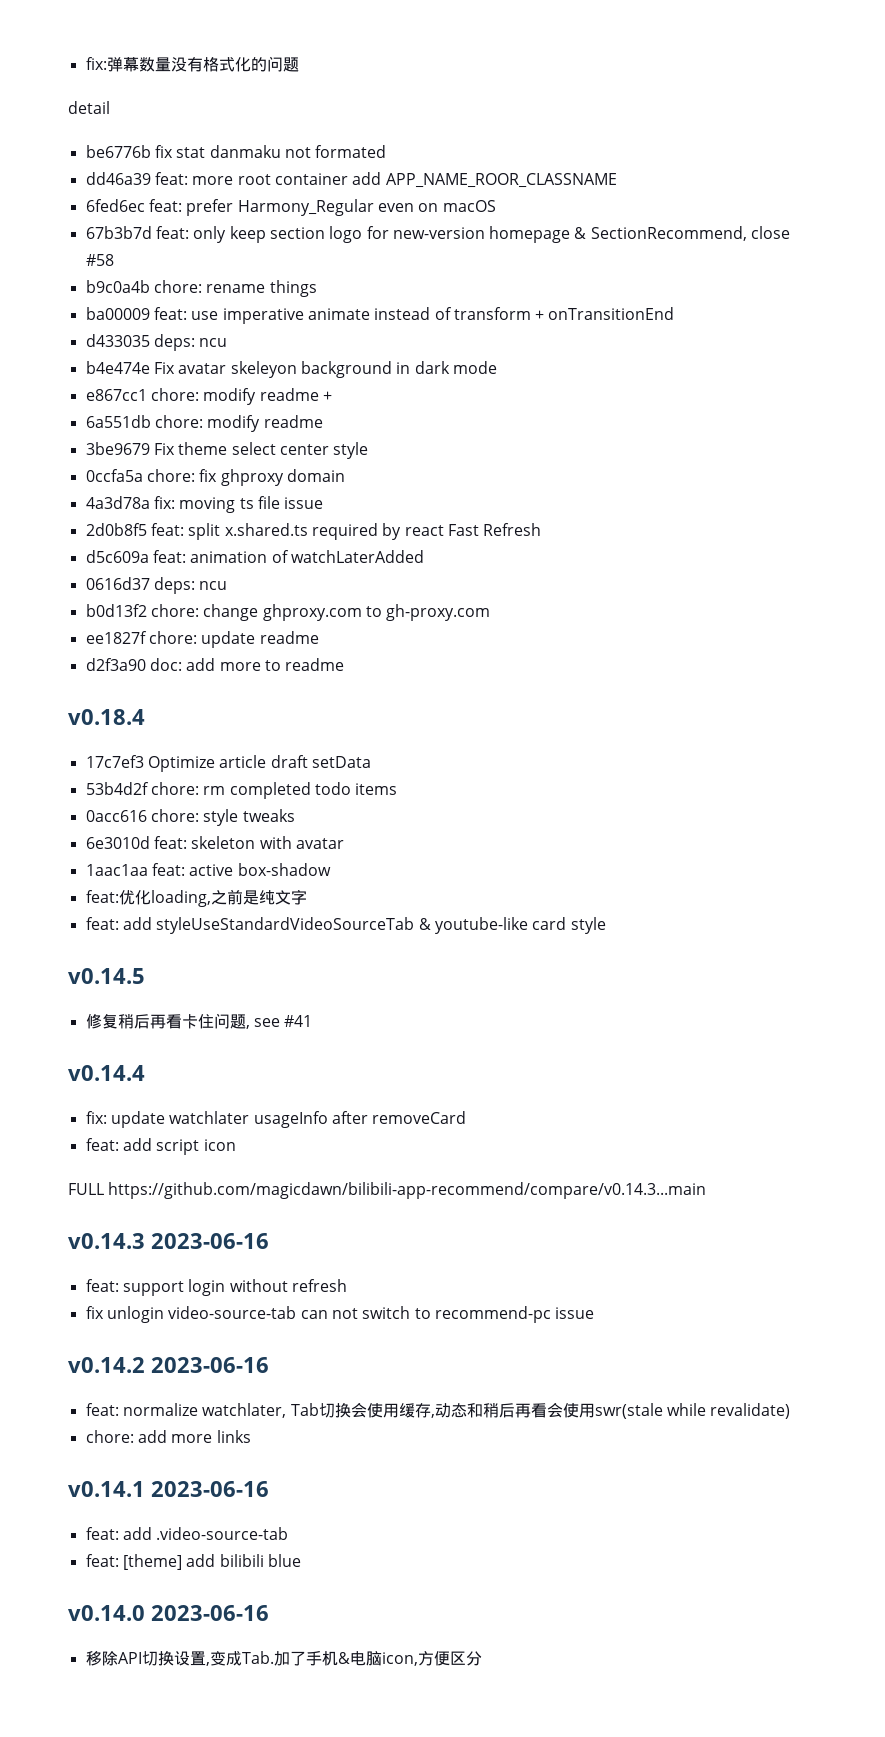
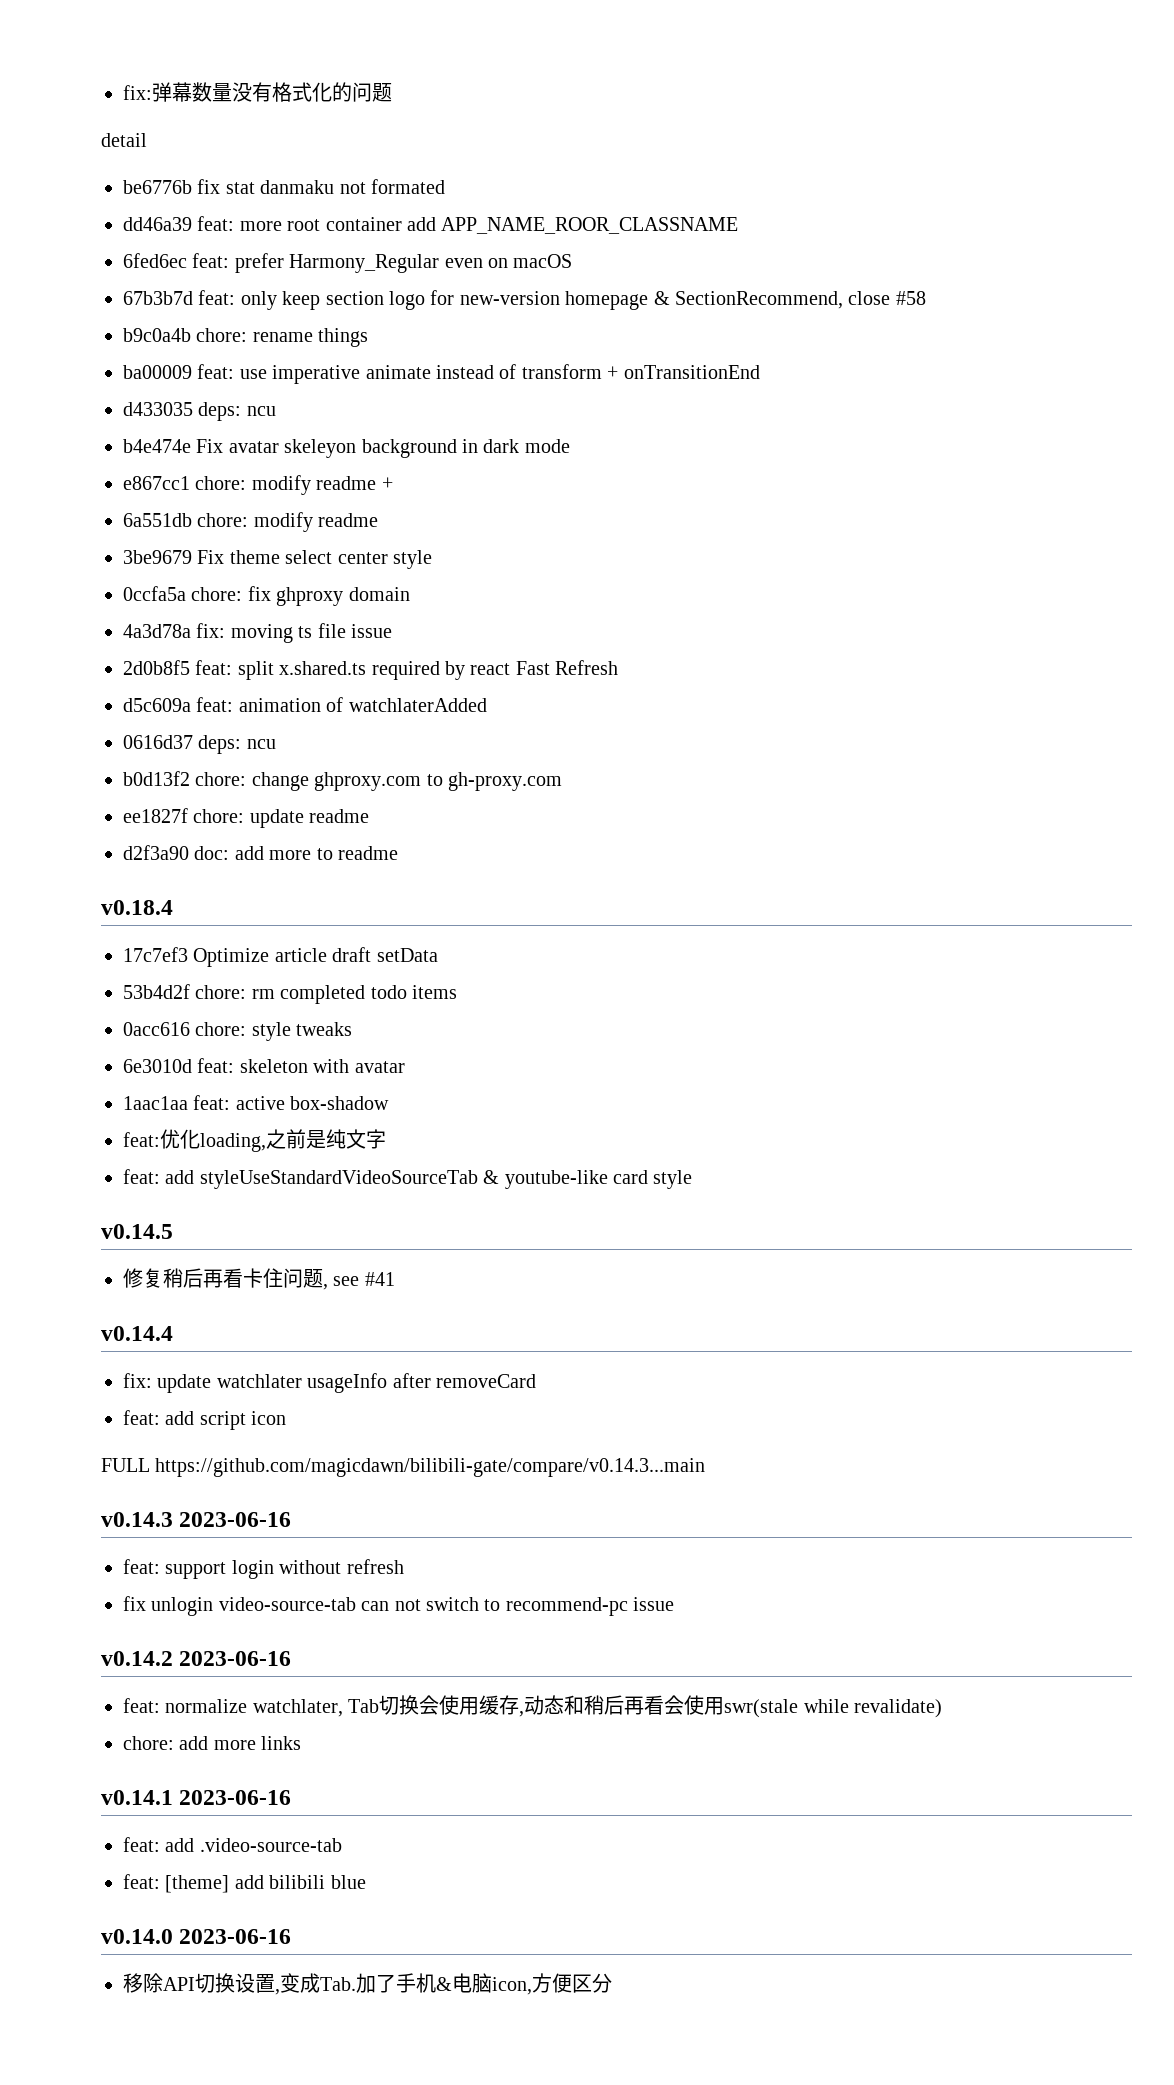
[290,550,424,563] watchLaterAdded -> [348,698,487,712] watchlaterAdded
[108,1182,707,1199] https://github.com/magicdawn/bilibili-app-recommend/compare/v0.14.3...main -> [155,1458,706,1477] https://github.com/magicdawn/bilibili-gate/compare/v0.14.3...main

